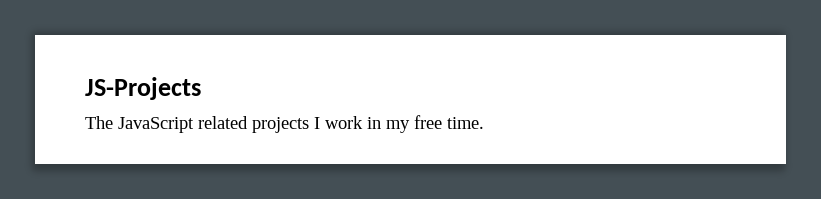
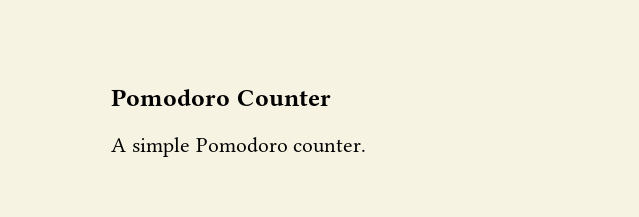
[85,77,201,100] [85,115,484,133] JS-Projects // The JavaScript related projects I work in my free time. -> [111,89,331,106] [111,137,367,157] Pomodoro Counter // A simple Pomodoro counter.

